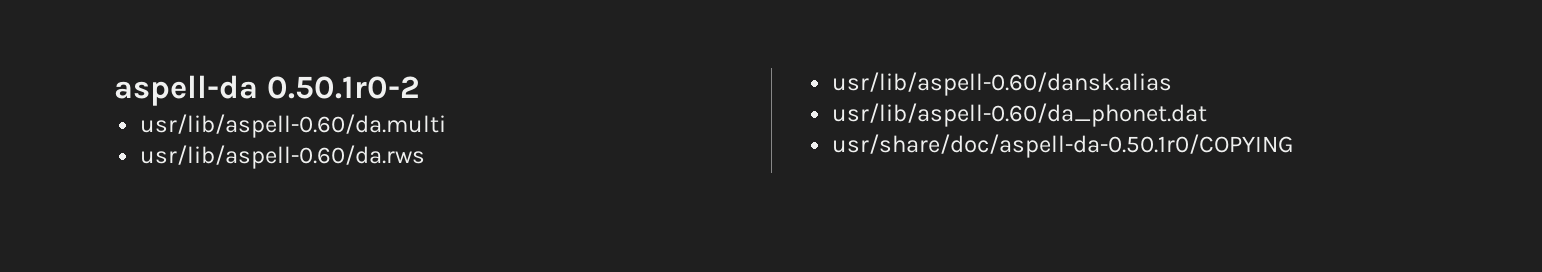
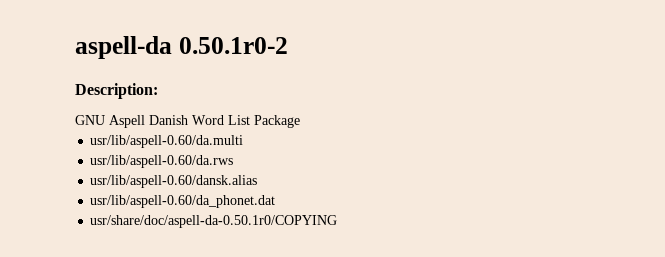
(420, 87) none -> [75,83,158,99] [75,115,300,128] // Description: // GNU Aspell Danish Word List Package

